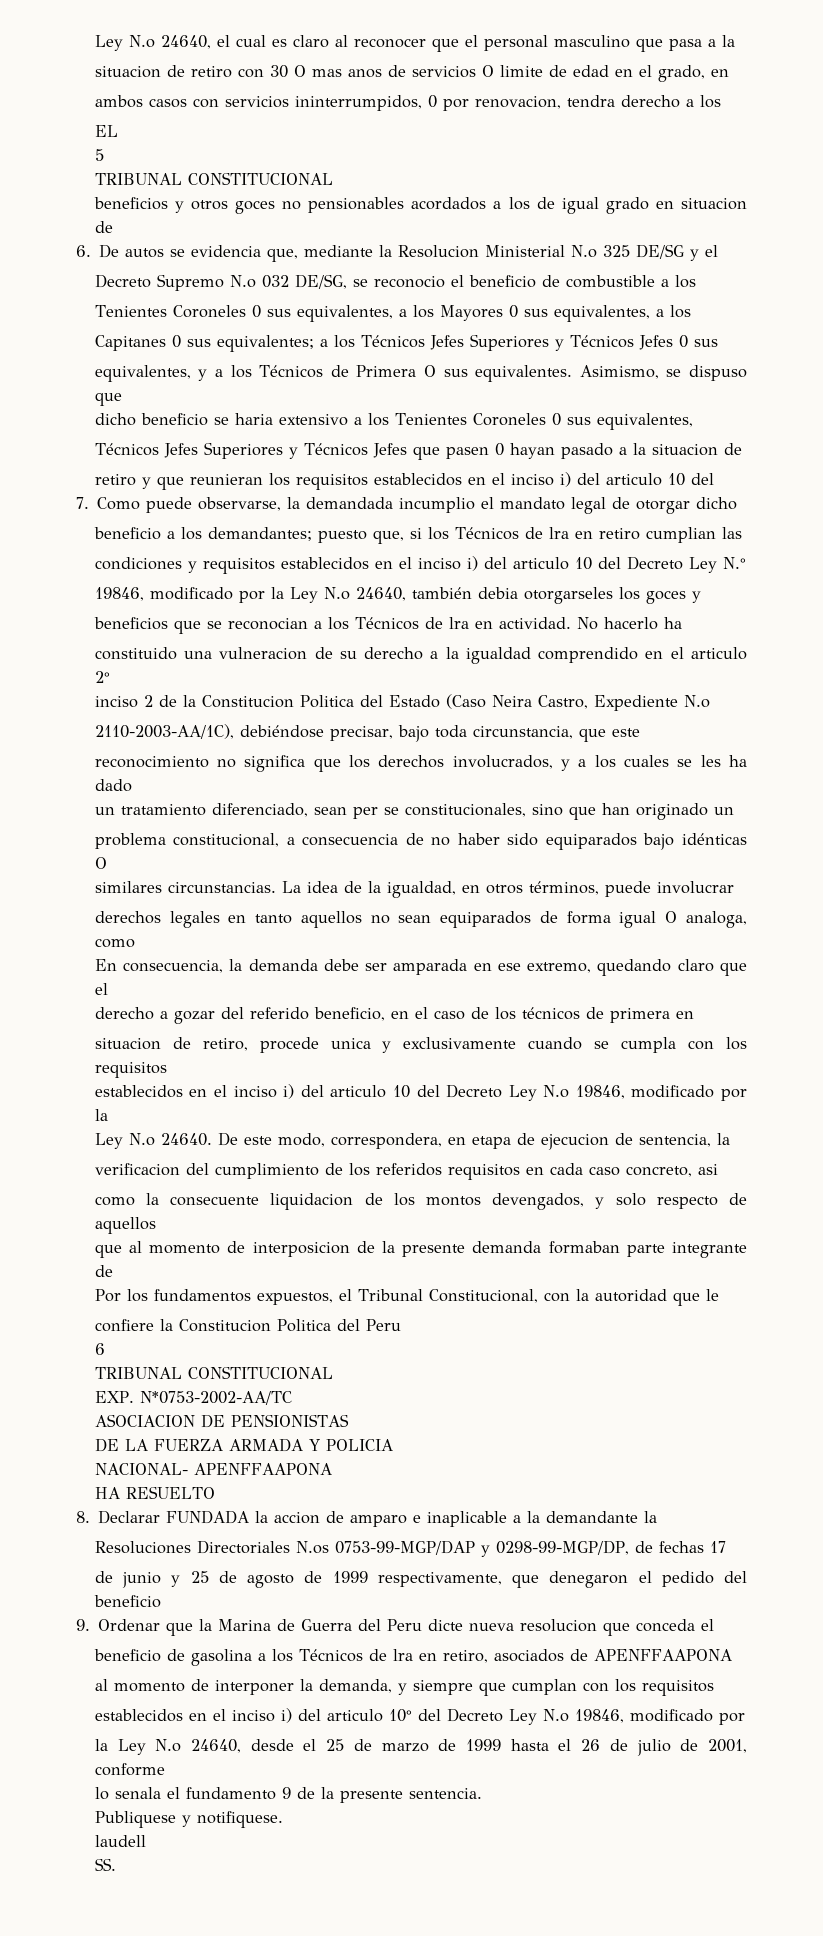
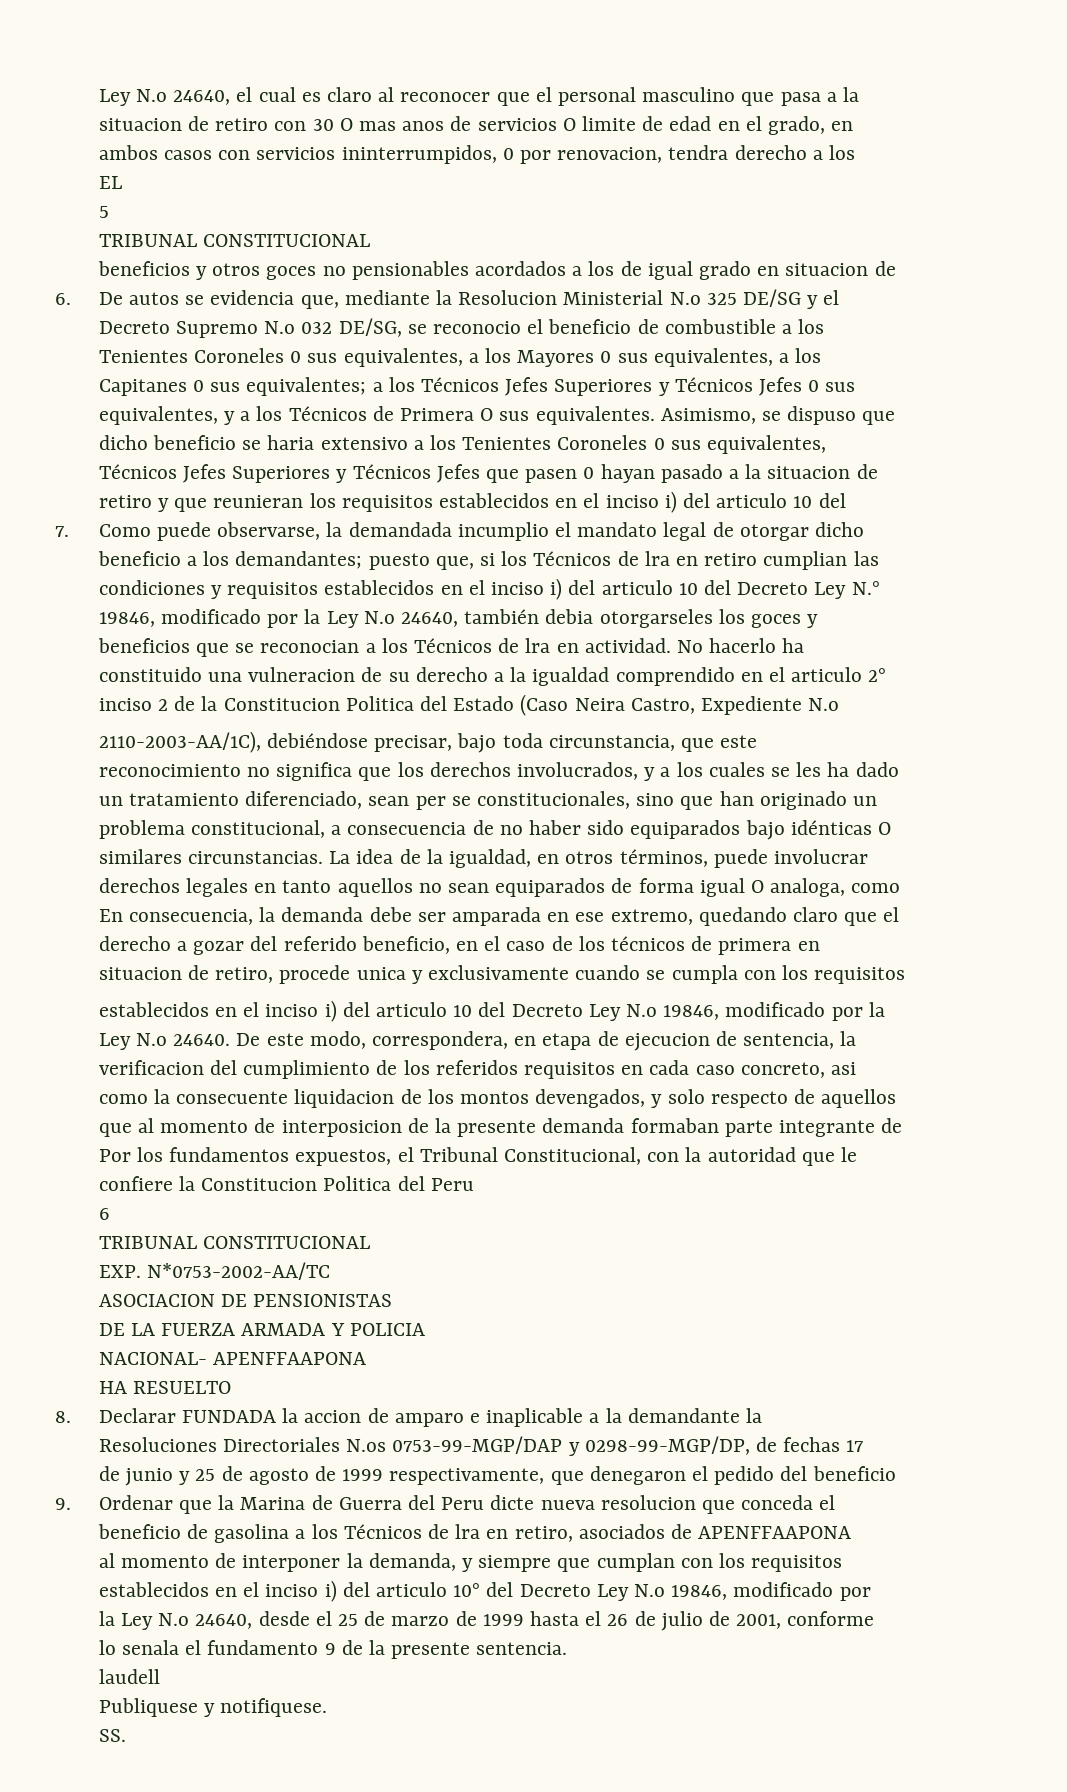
(482, 1793) none -> [98,1669,160,1684] // laudell
[94,1835,146,1847] // laudell -> (328, 1707) none

